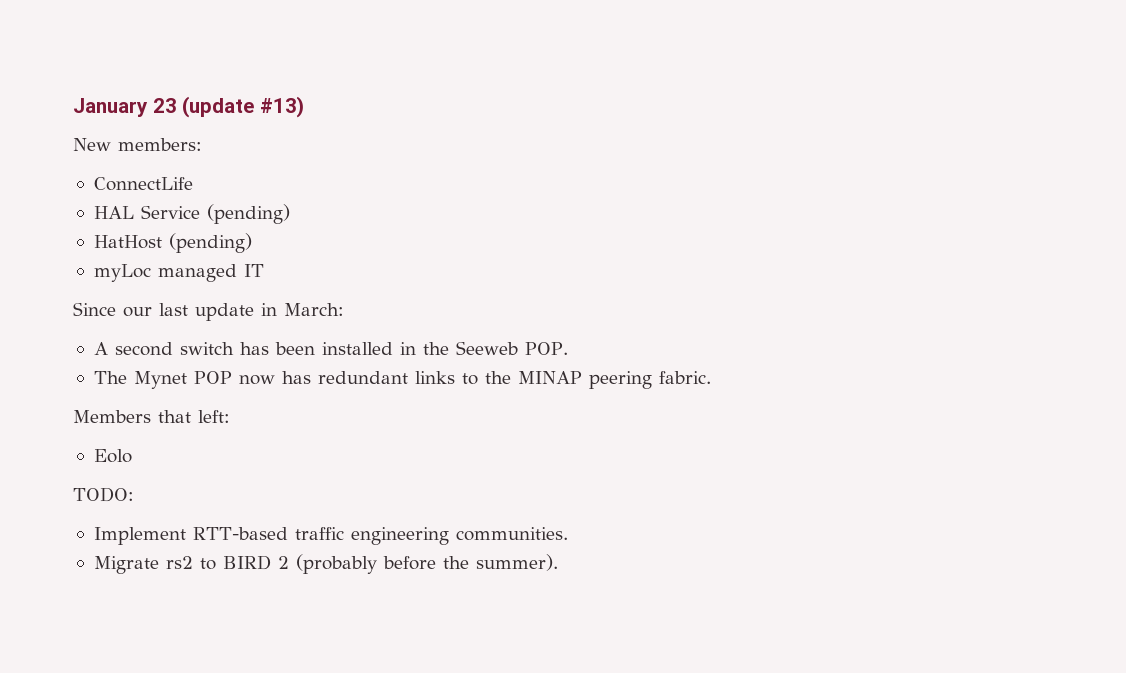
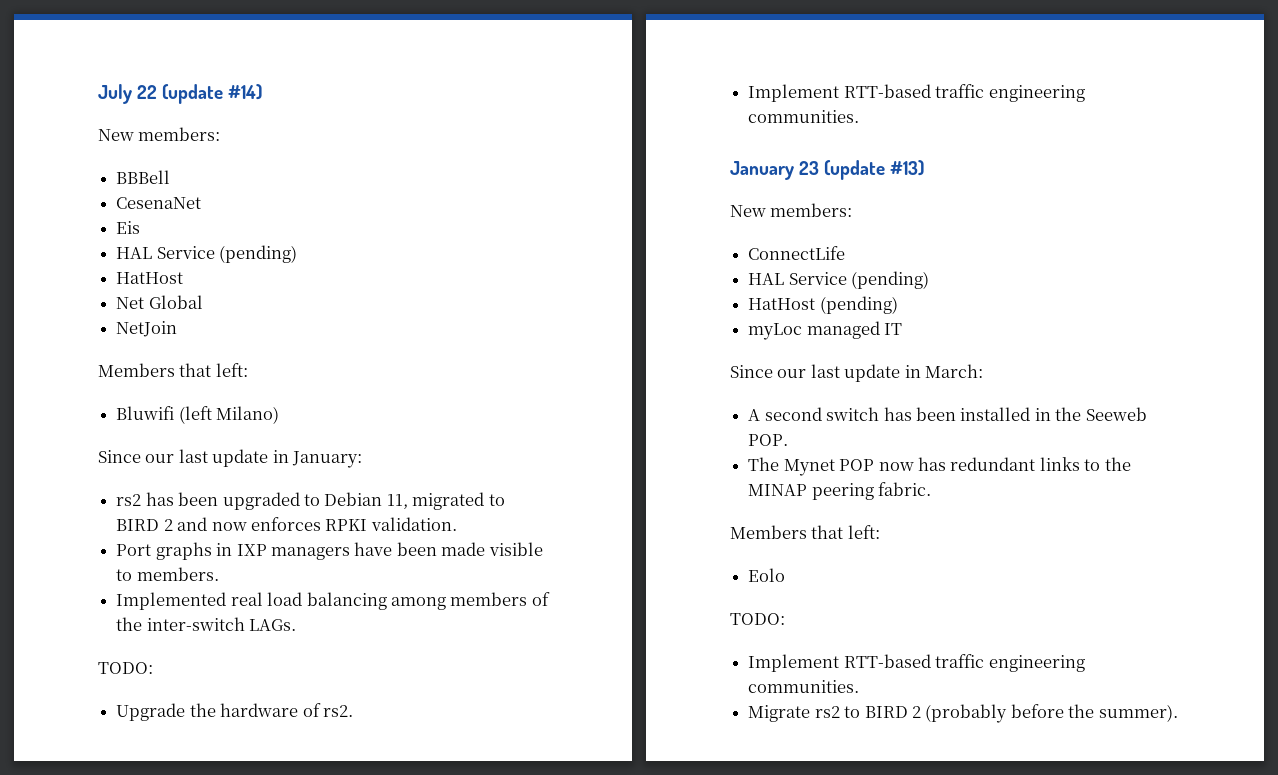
(73, 107) none -> [98,84,263,104] [98,127,221,141] [116,170,171,184] [116,197,202,209] [116,221,141,234] [116,245,298,263] [116,272,184,284] [116,295,203,309] [116,321,178,337] [98,363,248,377] [116,406,280,424] [98,449,363,468] [116,492,505,510] [116,517,457,531] [116,542,543,560] [116,567,219,581] [116,592,550,610] [116,617,297,631] [98,662,153,674] [116,703,353,721] [748,84,1085,102] [748,110,860,123] July 22 (update #14) // New members: // BBBell // CesenaNet // Eis // HAL Service (pending) // HatHost // Net Global // NetJoin // Members that left: // Bluwifi (left Milano) // Since our last update in January: // rs2 has been upgraded to Debian 11, migrated to BIRD 2 and now enforces RPKI validation. // Port graphs in IXP managers have been made visible to members. // Implemented real load balancing among members of the inter-switch LAGs. // TODO: // Upgrade the hardware of rs2. // Implement RTT-based traffic engineering communities. //

